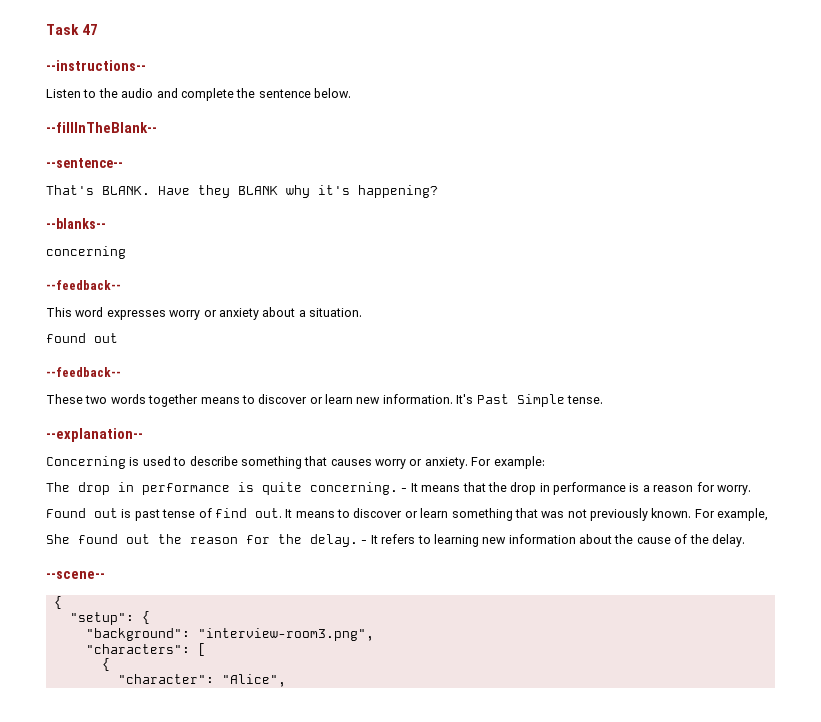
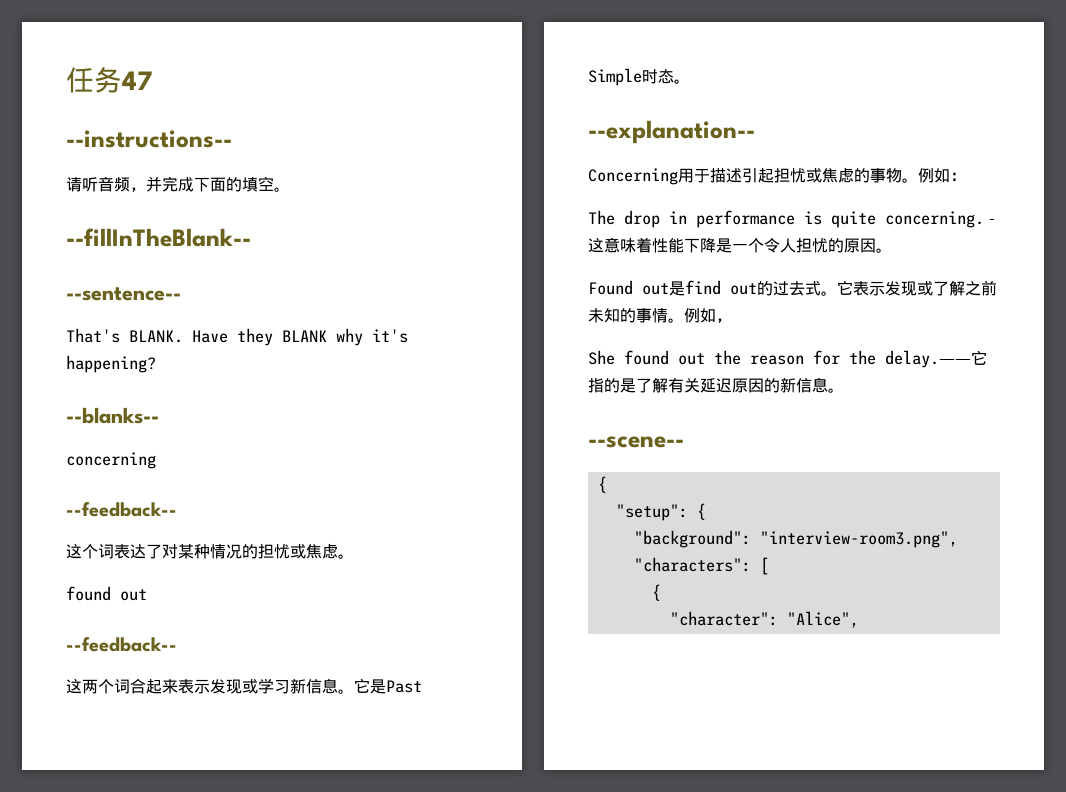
[46,24,79,35] Task -> [66,67,122,93] 任务
[46,88,351,101] Listen to the audio and complete the sentence below. -> [66,176,290,192] 请听音频，并完成下面的填空。
[46,307,362,320] [46,333,118,343] [46,367,121,377] [46,394,474,407] This word expresses worry or anxiety about a situation. // found out // --feedback-- // These two words together means to discover or learn new information. It's -> [66,543,354,559] [66,586,147,601] [66,637,177,652] [66,678,386,694] 这个词表达了对某种情况的担忧或焦虑。 // found out // --feedback-- // 这两个词合起来表示发现或学习新信息。它是
[566,395,603,404] tense. -> [642,69,690,84] 时态。
[129,456,545,469] is used to describe something that causes worry or anxiety. For example: -> [678,167,966,183] 用于描述引起担忧或焦虑的事物。例如：
[410,482,751,495] [46,508,769,521] It means that the drop in performance is a reason for worry. // Found out is past tense of find out. It means to discover or learn something that was not previously known. For example, -> [588,237,892,253] [588,280,997,296] [588,308,732,323] 这意味着性能下降是一个令人担忧的原因。 // Found out是find out的过去式。它表示发现或了解之前未知的事情。例如，
[310,534,745,547] delay. - It refers to learning new information about the cause of the delay. -> [885,350,987,368] [588,377,844,393] delay.——它指的是了解有关延迟原因的新信息。

